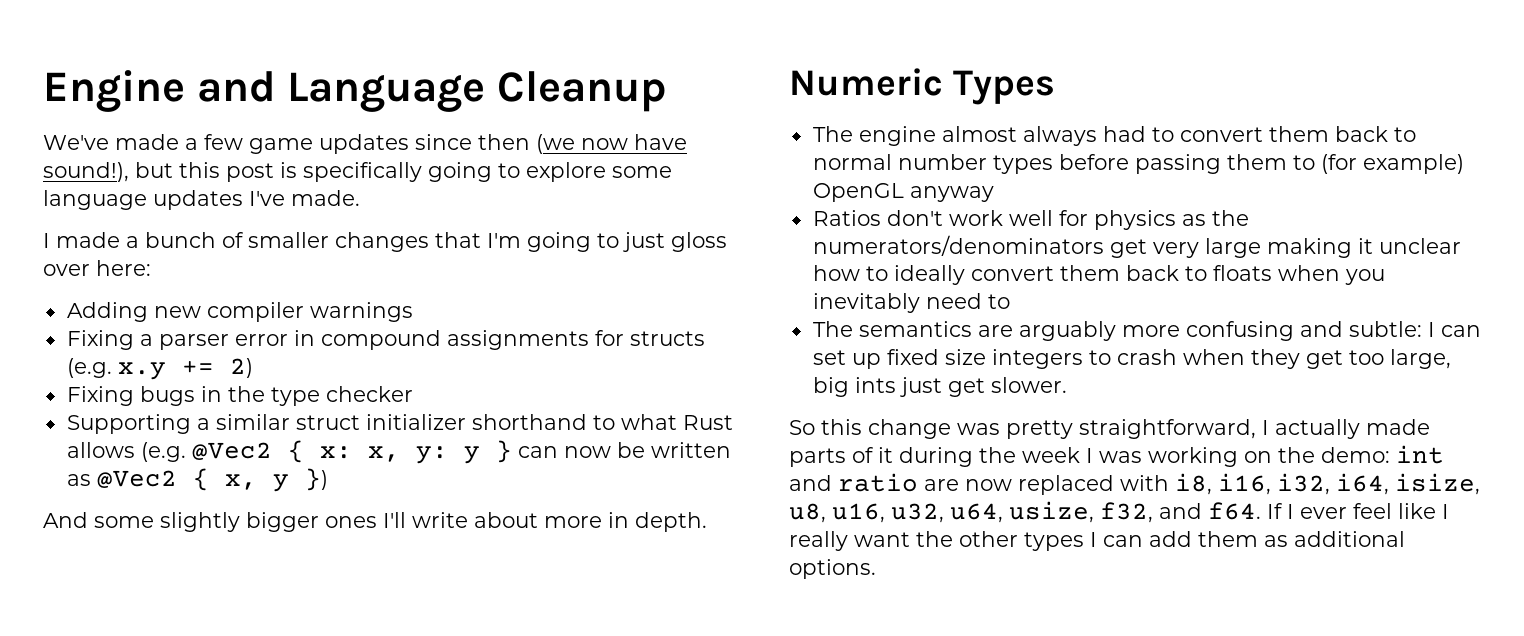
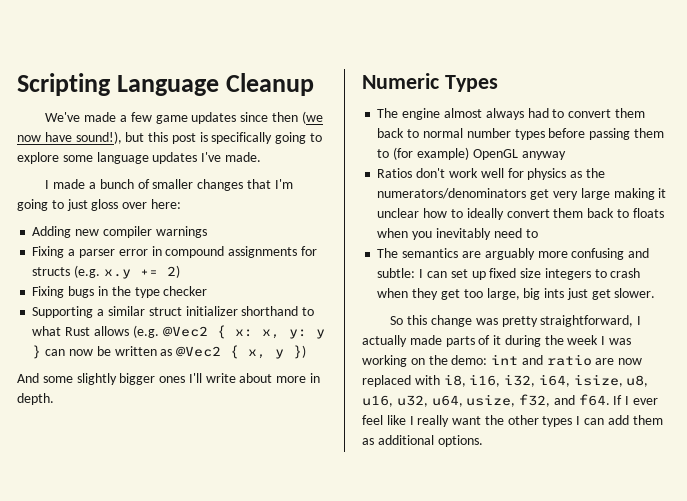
[43,70,276,112] Engine and -> [17,73,111,96] Scripting

